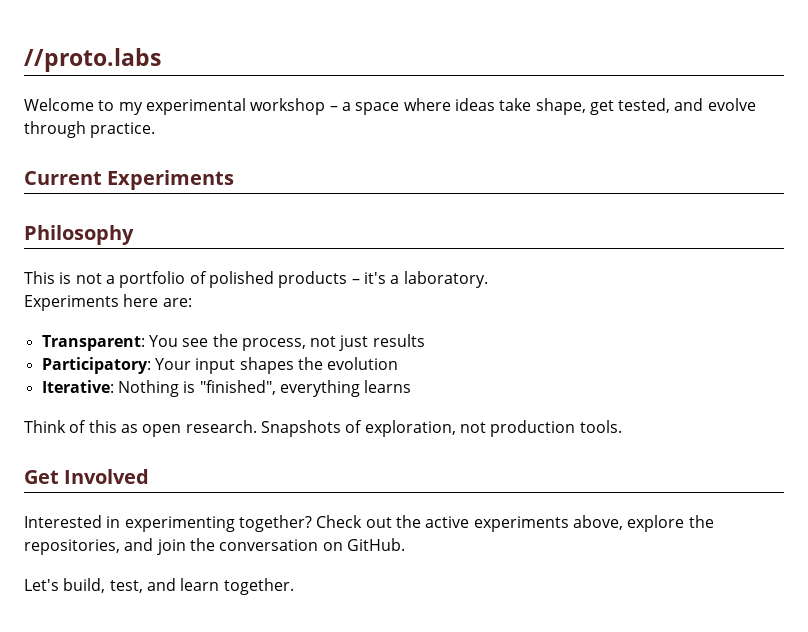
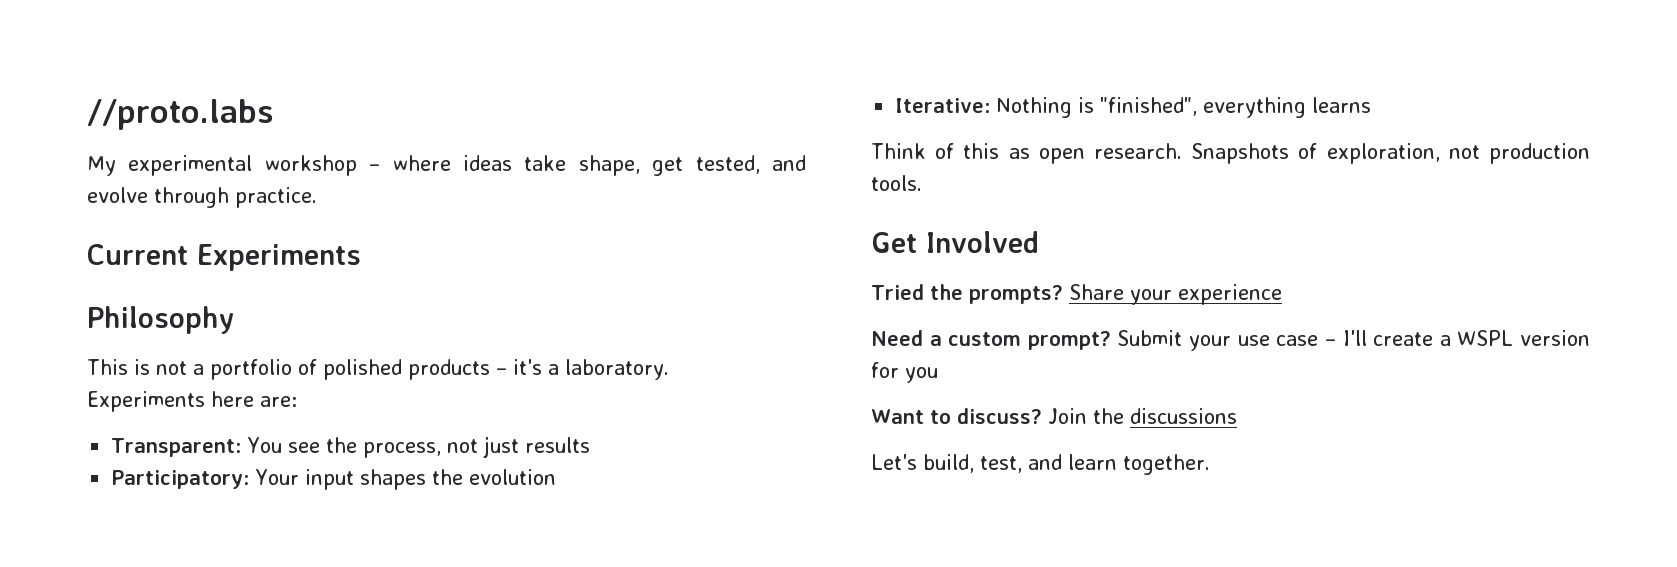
[24,98,143,115] Welcome to my -> [87,156,116,176] My
[341,102,400,115] a space -> (381, 167) none
[24,515,714,532] [24,538,405,555] Interested in experimenting together? Check out the active experiments above, explore the repositories, and join the conversation on GitHub. -> [871,284,1282,305] [871,330,1591,351] [871,362,938,383] [871,408,1237,424] Tried the prompts? Share your experience // Need a custom prompt? Submit your use case – I'll create a WSPL version for you // Want to discuss? Join the discussions

